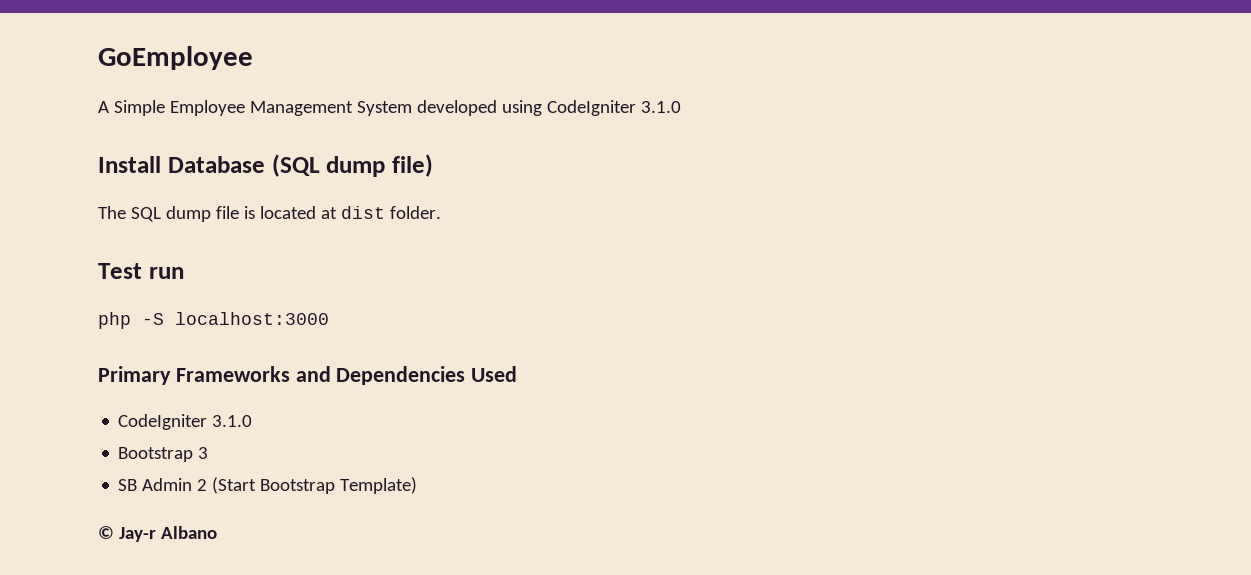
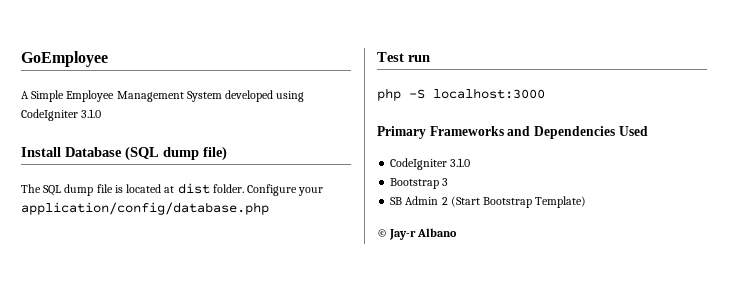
(441, 212) none -> [247,184,324,196] [21,202,269,215] Configure your application/config/database.php

